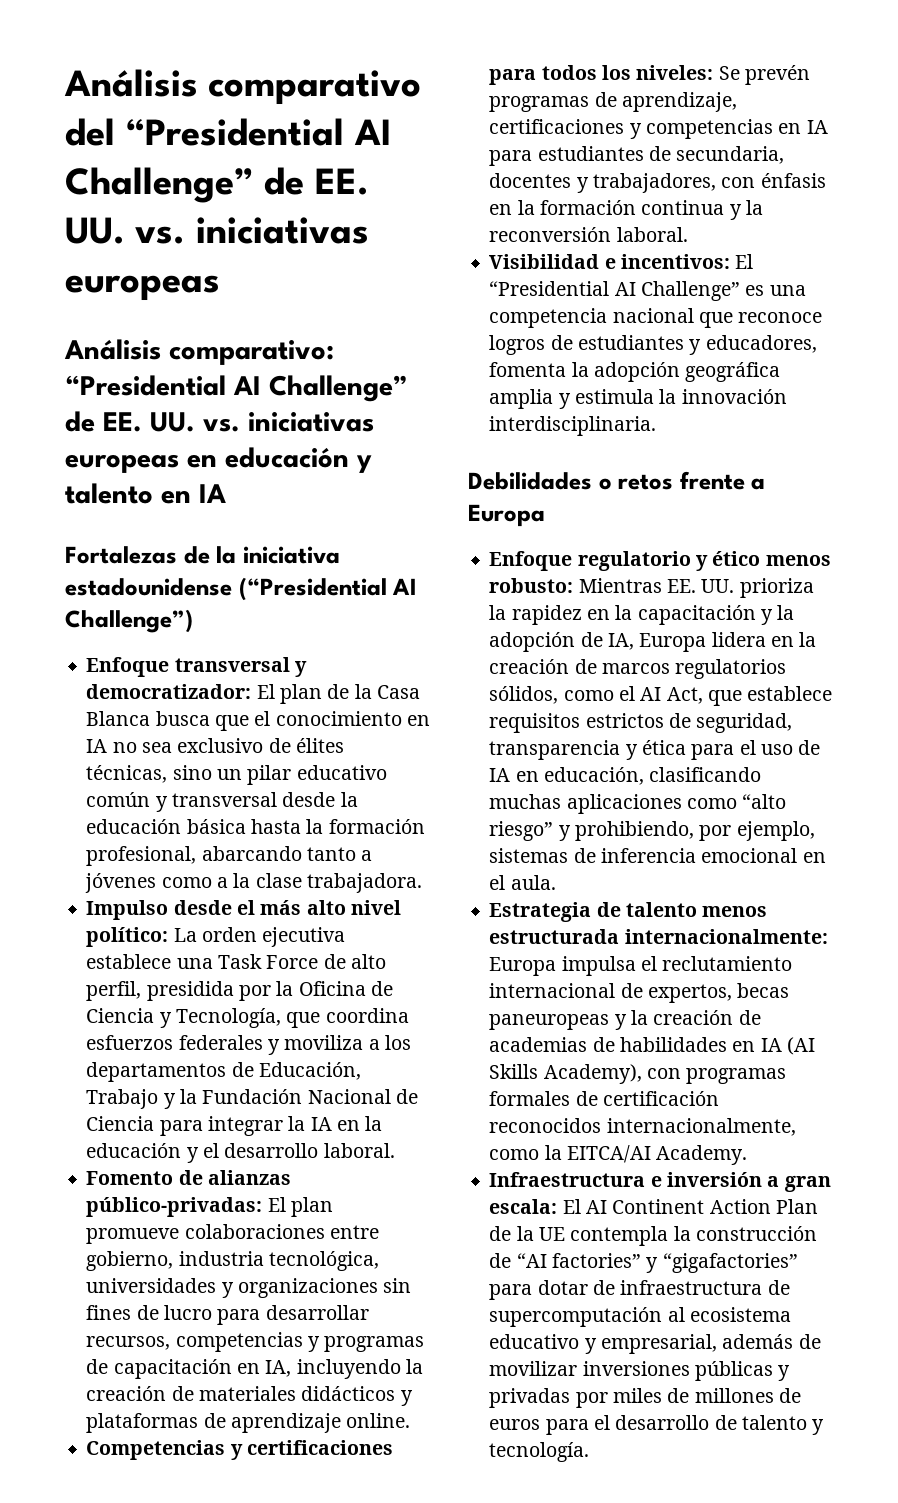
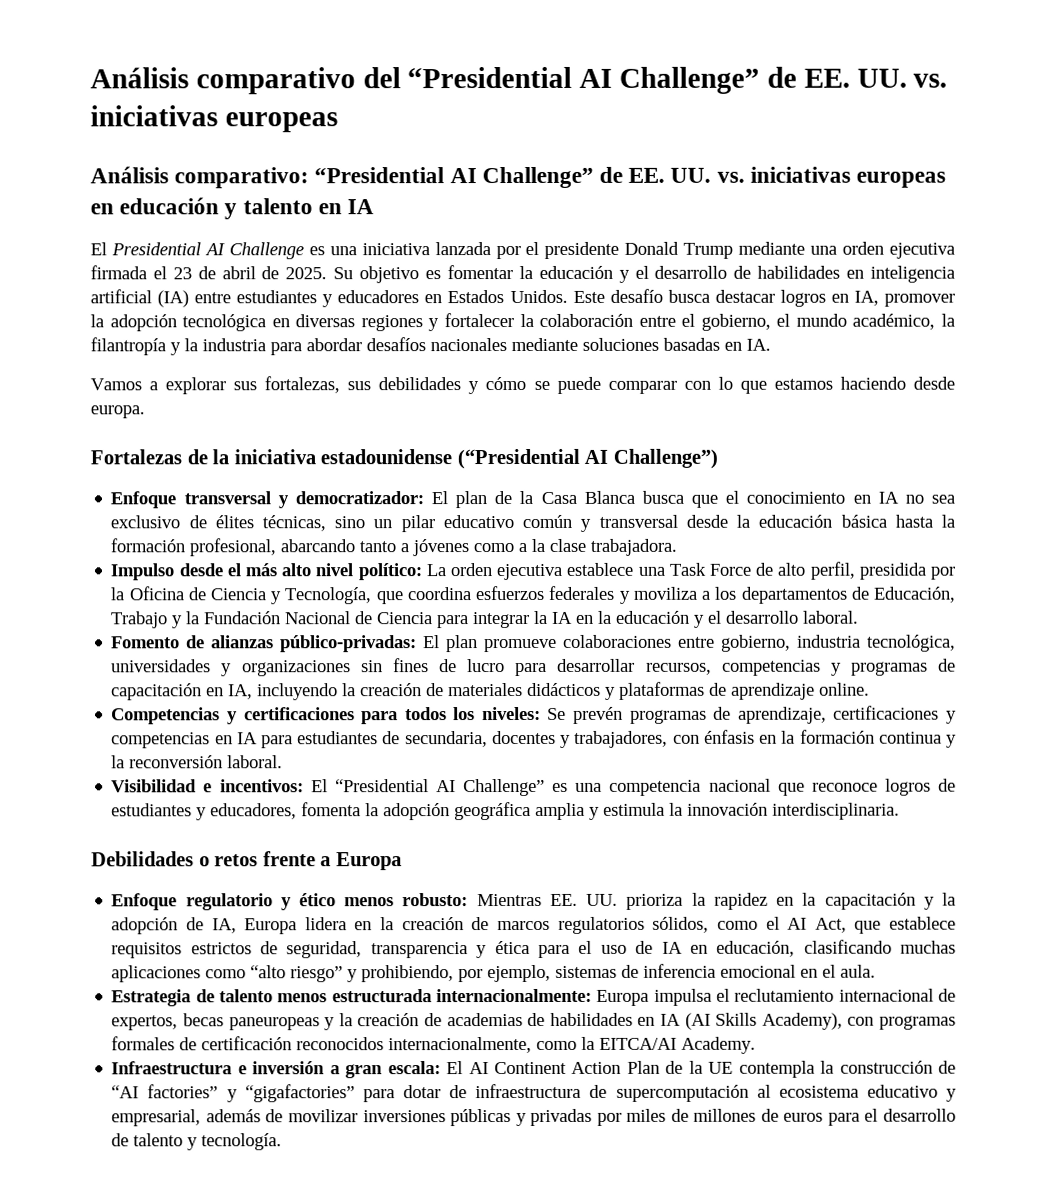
(226, 493) none -> [90,241,955,260] [90,265,956,284] [90,288,955,308] [90,313,955,332] [90,337,771,356] [90,376,955,395] [90,405,145,419] // El Presidential AI Challenge es una iniciativa lanzada por el presidente Donald Trump mediante una orden ejecutiva firmada el 23 de abril de 2025. Su objetivo es fomentar la educación y el desarrollo de habilidades en inteligencia artificial (IA) entre estudiantes y educadores en Estados Unidos. Este desafío busca destacar logros en IA, promover la adopción tecnológica en diversas regiones y fortalecer la colaboración entre el gobierno, el mundo académico, la filantropía y la industria para abordar desafíos nacionales mediante soluciones basadas en IA. // Vamos a explorar sus fortalezas, sus debilidades y cómo se puede comparar con lo que estamos haciendo desde europa.

